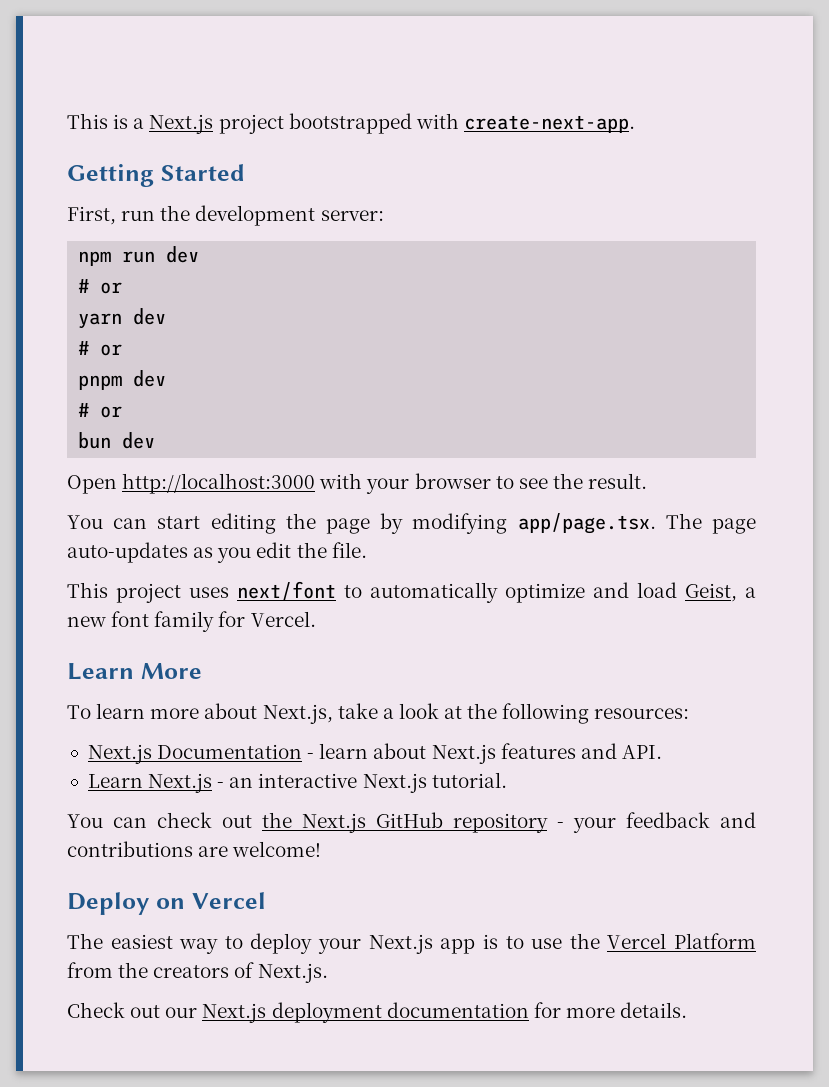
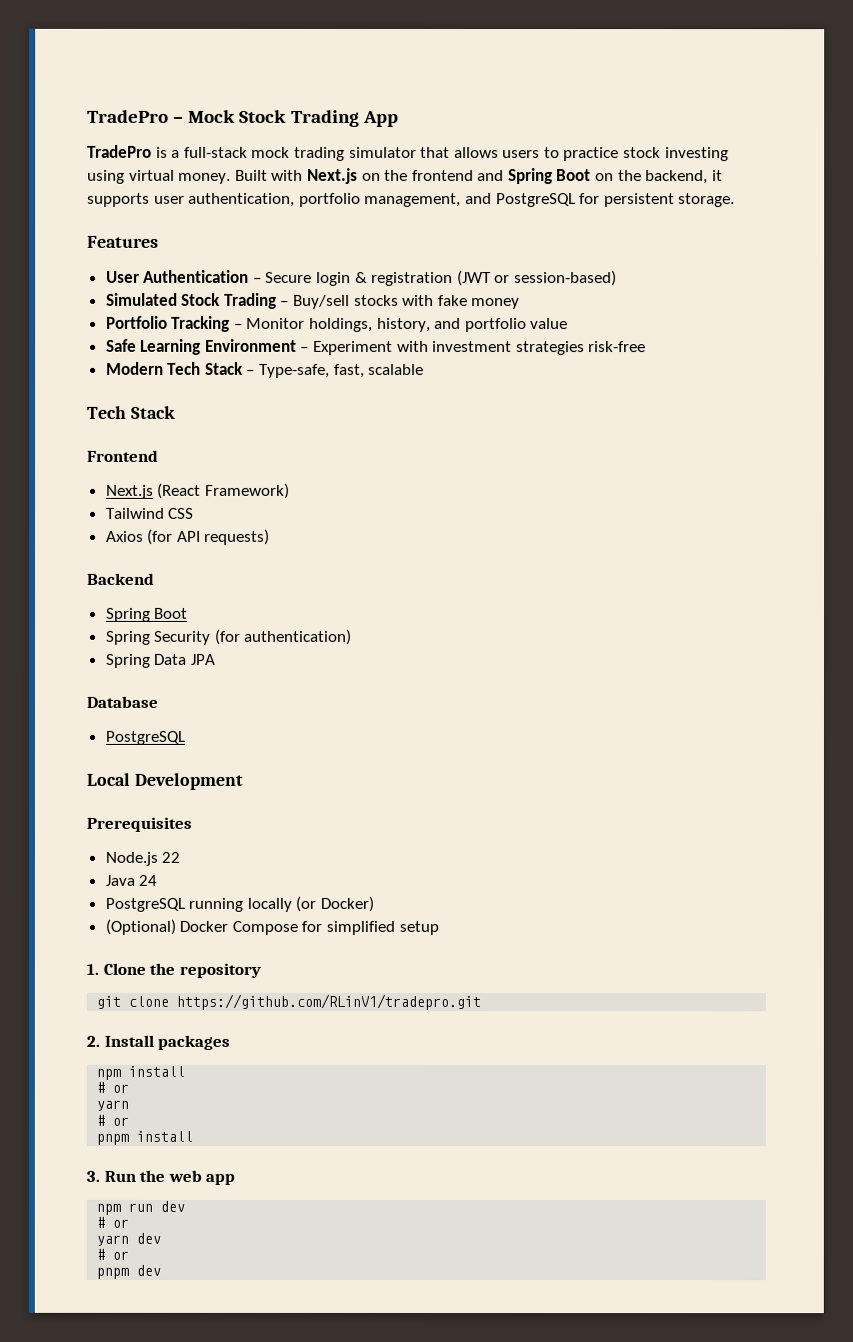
[67,113,635,134] [67,164,245,187] [67,205,384,226] This is a Next.js project bootstrapped with create-next-app. // Getting Started // First, run the development server: -> [87,109,399,127] [87,144,729,162] [87,167,723,185] [87,192,736,208] [87,235,159,248] [105,269,618,287] [105,292,521,310] [105,315,569,333] [105,338,647,356] [105,361,425,378] [87,405,176,419] [87,449,159,462] [105,482,290,499] [105,507,195,519] [105,528,271,545] [87,572,155,585] [105,607,189,622] [105,628,353,645] [105,653,216,668] [86,695,158,708] [104,730,185,745] [86,772,243,790] [86,816,192,832] [104,851,181,866] [104,874,158,886] [104,895,375,912] [104,918,439,936] [86,962,261,978] [96,993,482,1011] [86,1034,231,1050] [96,1065,186,1080] [96,1081,130,1093] [96,1099,130,1111] [96,1114,130,1126] [96,1130,194,1145] [86,1169,236,1185] TradePro – Mock Stock Trading App // TradePro is a full-stack mock trading simulator that allows users to practice stock investing using virtual money. Built with Next.js on the frontend and Spring Boot on the backend, it supports user authentication, portfolio management, and PostgreSQL for persistent storage. // Features // User Authentication – Secure login & registration (JWT or session-based) // Simulated Stock Trading – Buy/sell stocks with fake money // Portfolio Tracking – Monitor holdings, history, and portfolio value // Safe Learning Environment – Experiment with investment strategies risk-free // Modern Tech Stack – Type-safe, fast, scalable // Tech Stack // Frontend // Next.js (React Framework) // Tailwind CSS // Axios (for API requests) // Backend // Spring Boot // Spring Security (for authentication) // Spring Data JPA // Database // PostgreSQL // Local Development // Prerequisites // Node.js 22 // Java 24 // PostgreSQL running locally (or Docker) // (Optional) Docker Compose for simplified setup // 1. Clone the repository // git clone https://github.com/RLinV1/tradepro.git // 2. Install packages // npm install // # or // yarn // # or // pnpm install // 3. Run the web app
[78,403,123,418] [78,432,156,449] [67,473,648,494] [67,513,757,534] [67,542,367,563] [67,581,756,603] [67,611,316,632] [67,663,202,680] [67,703,690,724] [87,743,662,764] [87,772,507,793] [67,812,756,833] [67,841,322,857] [67,892,266,915] [67,933,756,954] [67,962,328,983] [67,1002,688,1023] // # or // bun dev // Open http://localhost:3000 with your browser to see the result. // You can start editing the page by modifying app/page.tsx. The page auto-updates as you edit the file. // This project uses next/font to automatically optimize and load Geist, a new font family for Vercel. // Learn More // To learn more about Next.js, take a look at the following resources: // Next.js Documentation - learn about Next.js features and API. // Learn Next.js - an interactive Next.js tutorial. // You can check out the Next.js GitHub repository - your feedback and contributions are welcome! // Deploy on Vercel // The easiest way to deploy your Next.js app is to use the Vercel Platform from the creators of Next.js. // Check out our Next.js deployment documentation for more details. -> (162, 1270) none

